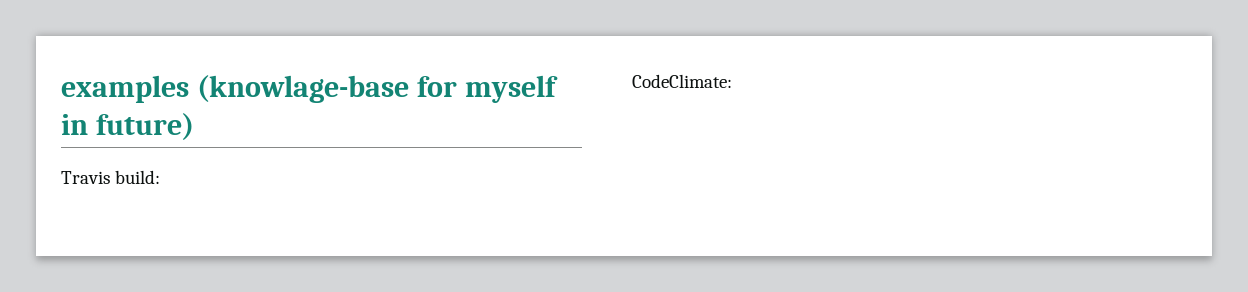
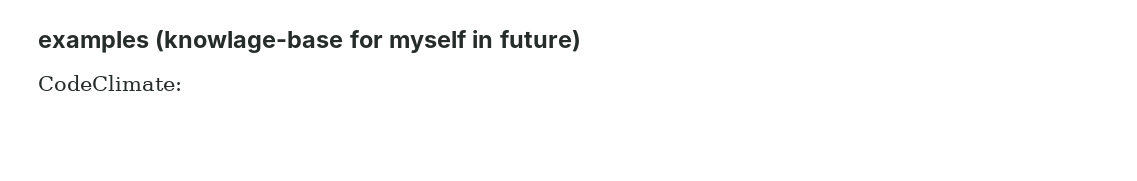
[61,170,161,184] // Travis build: -> (581, 41) none

